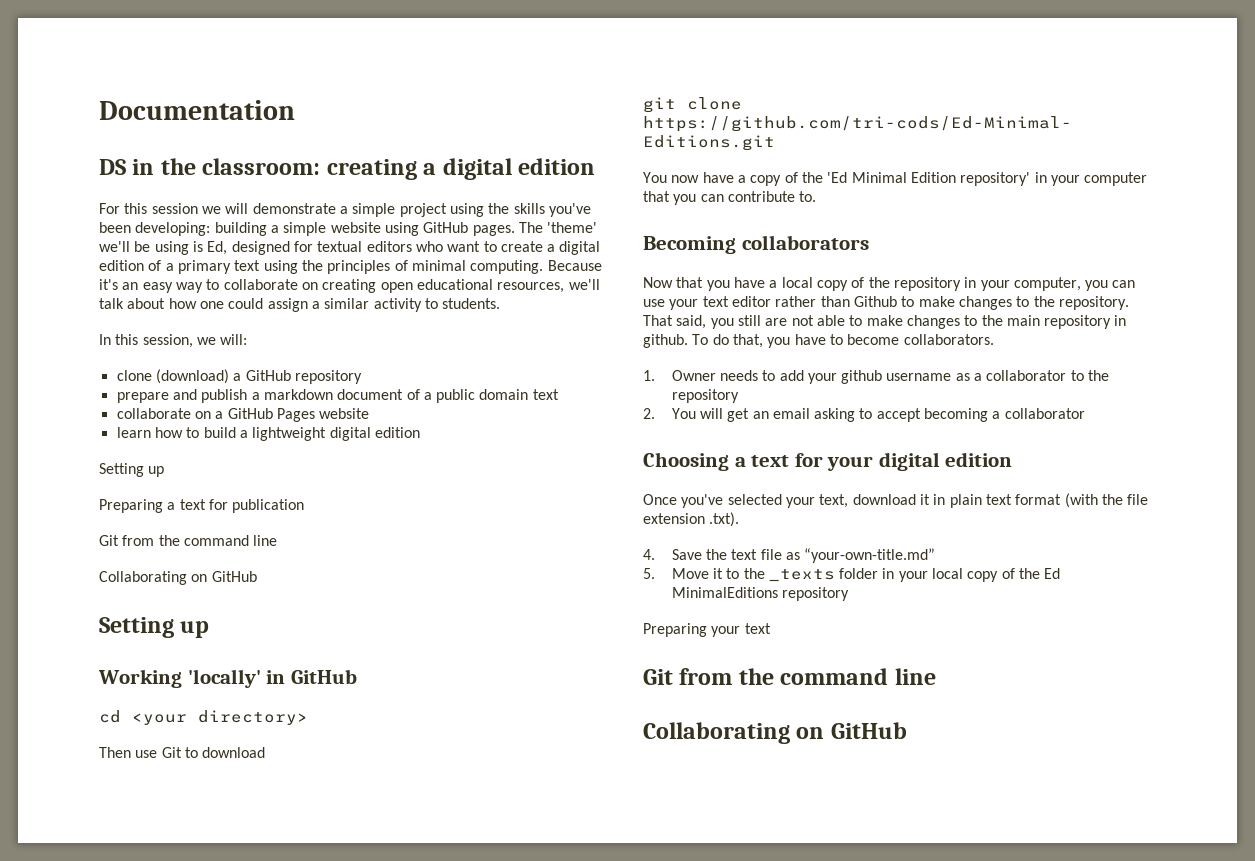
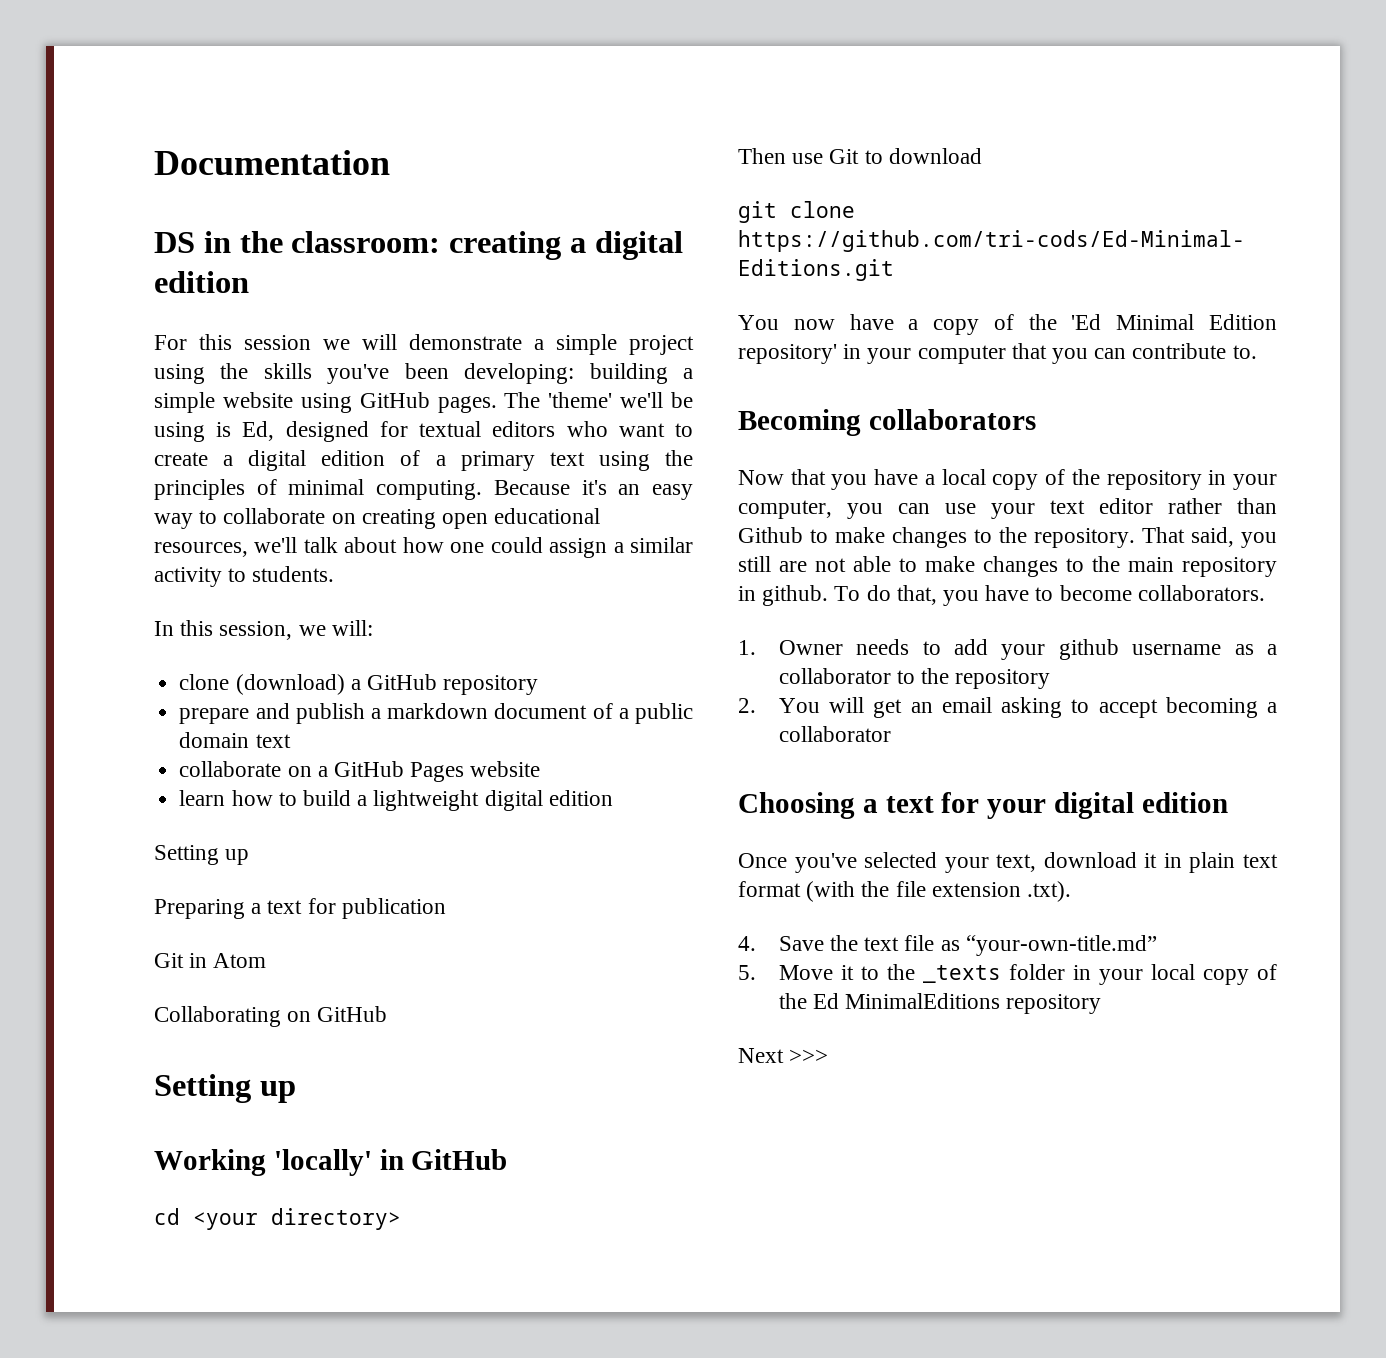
[122,535,278,546] from the command line -> [189,953,267,968] in Atom
[643,623,771,637] [643,668,936,685] [643,722,907,744] Preparing your text // Git from the command line // Collaborating on GitHub -> [738,1048,829,1063] Next >>>

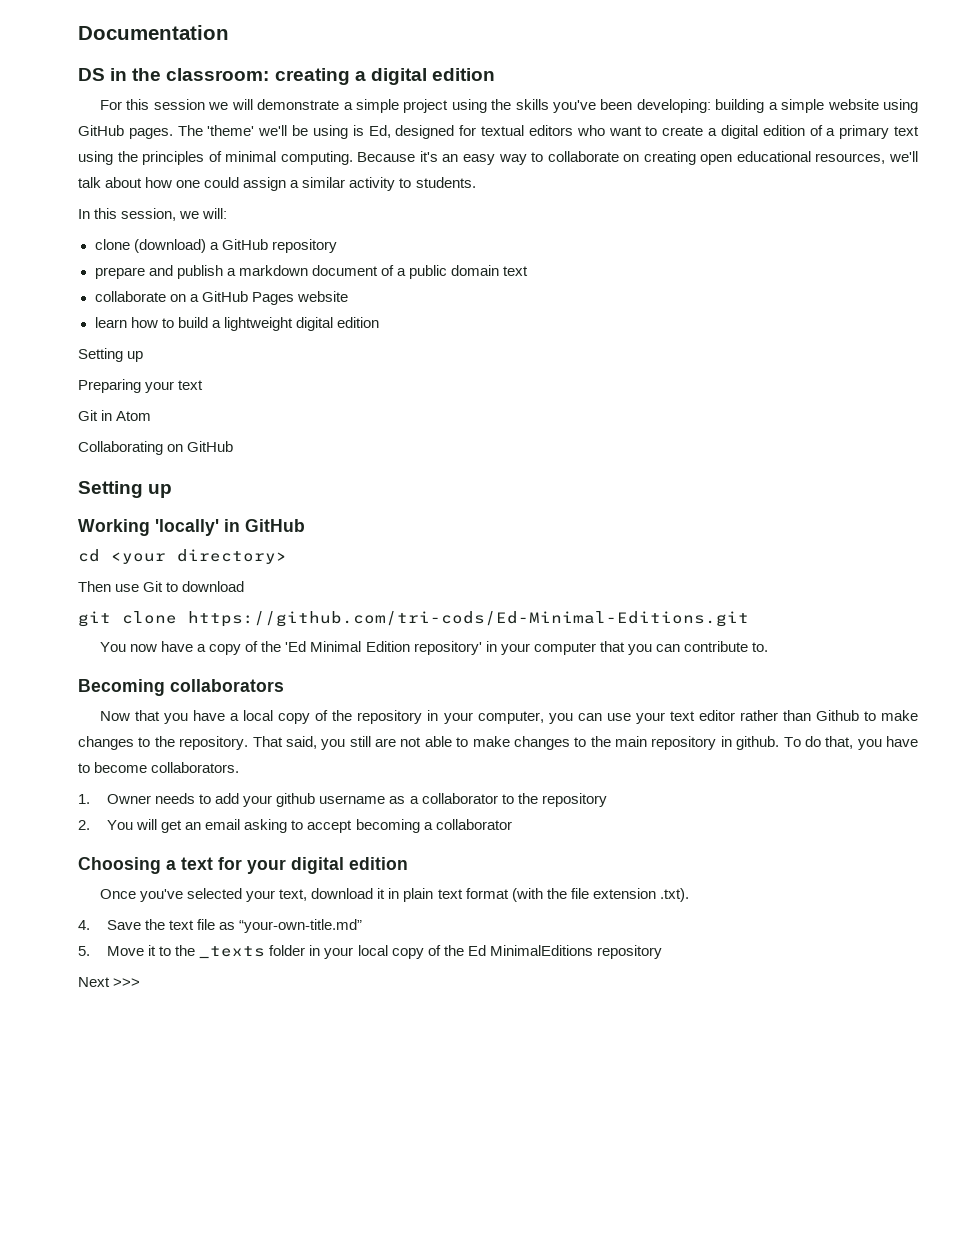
[251,898,446,919] a text for publication -> [145,380,204,393] your text

